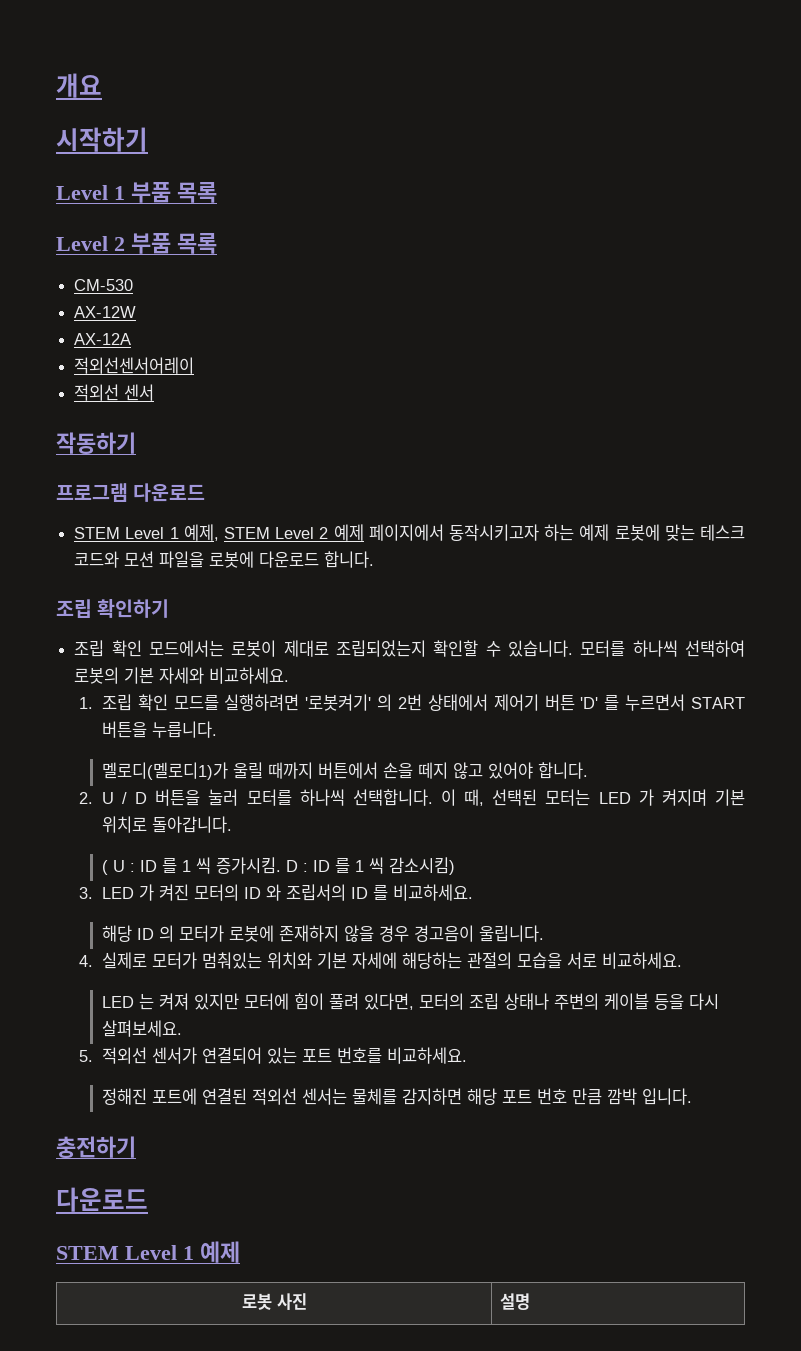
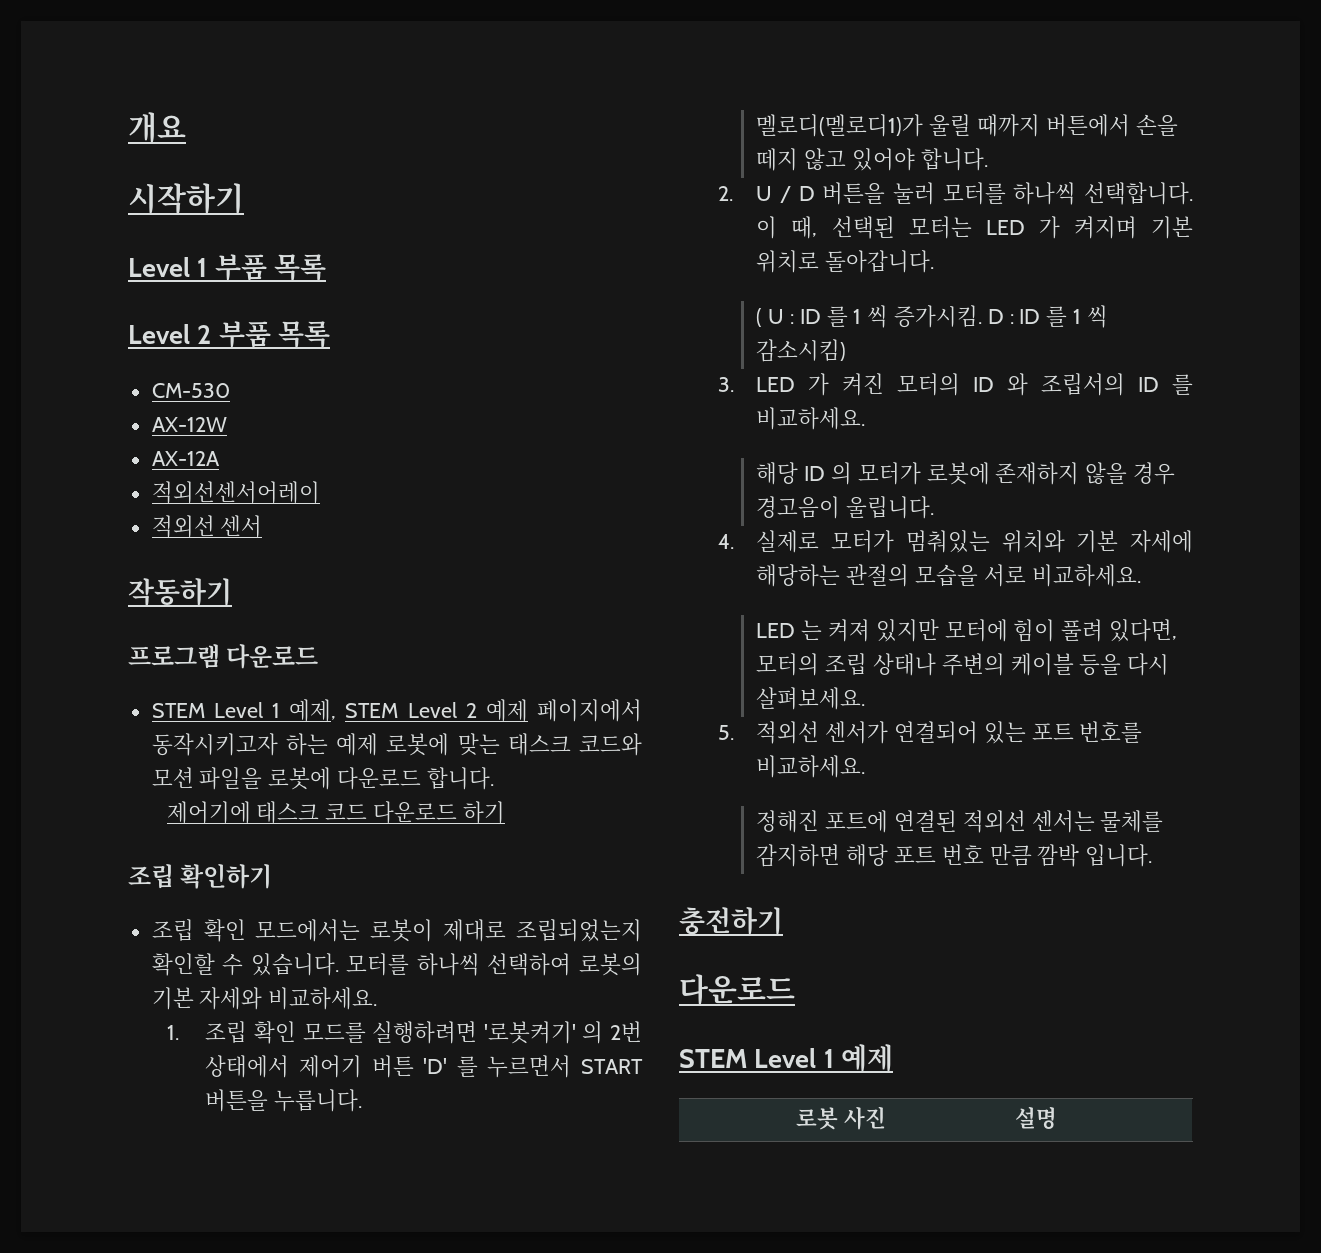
[700,524,745,541] 테스크 -> [507,733,571,756] 태스크
(375, 559) none -> [166,801,505,824] // 제어기에 태스크 코드 다운로드 하기

